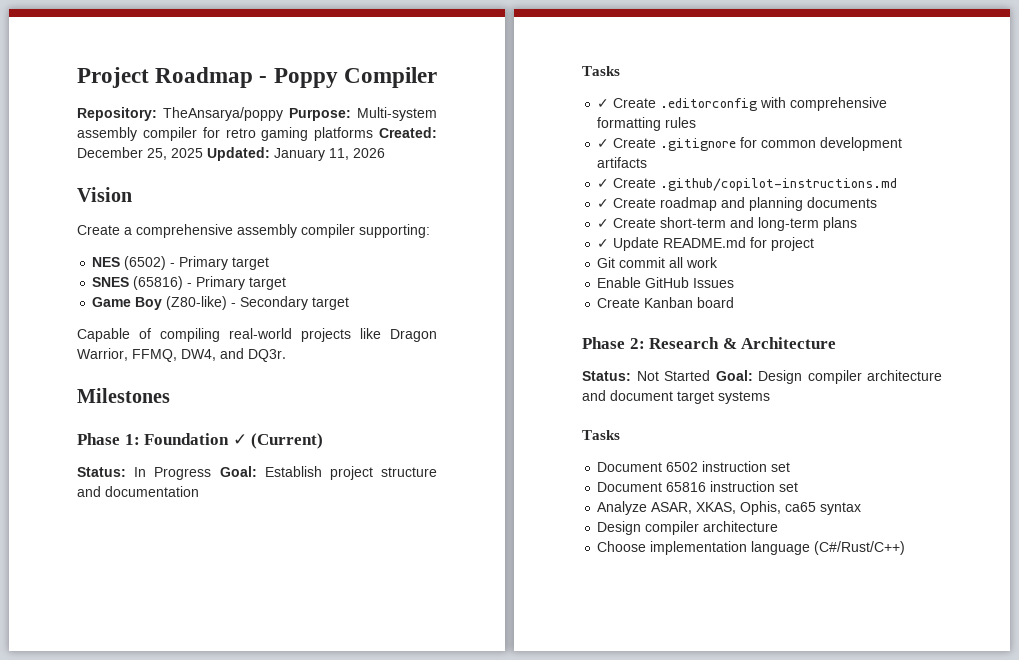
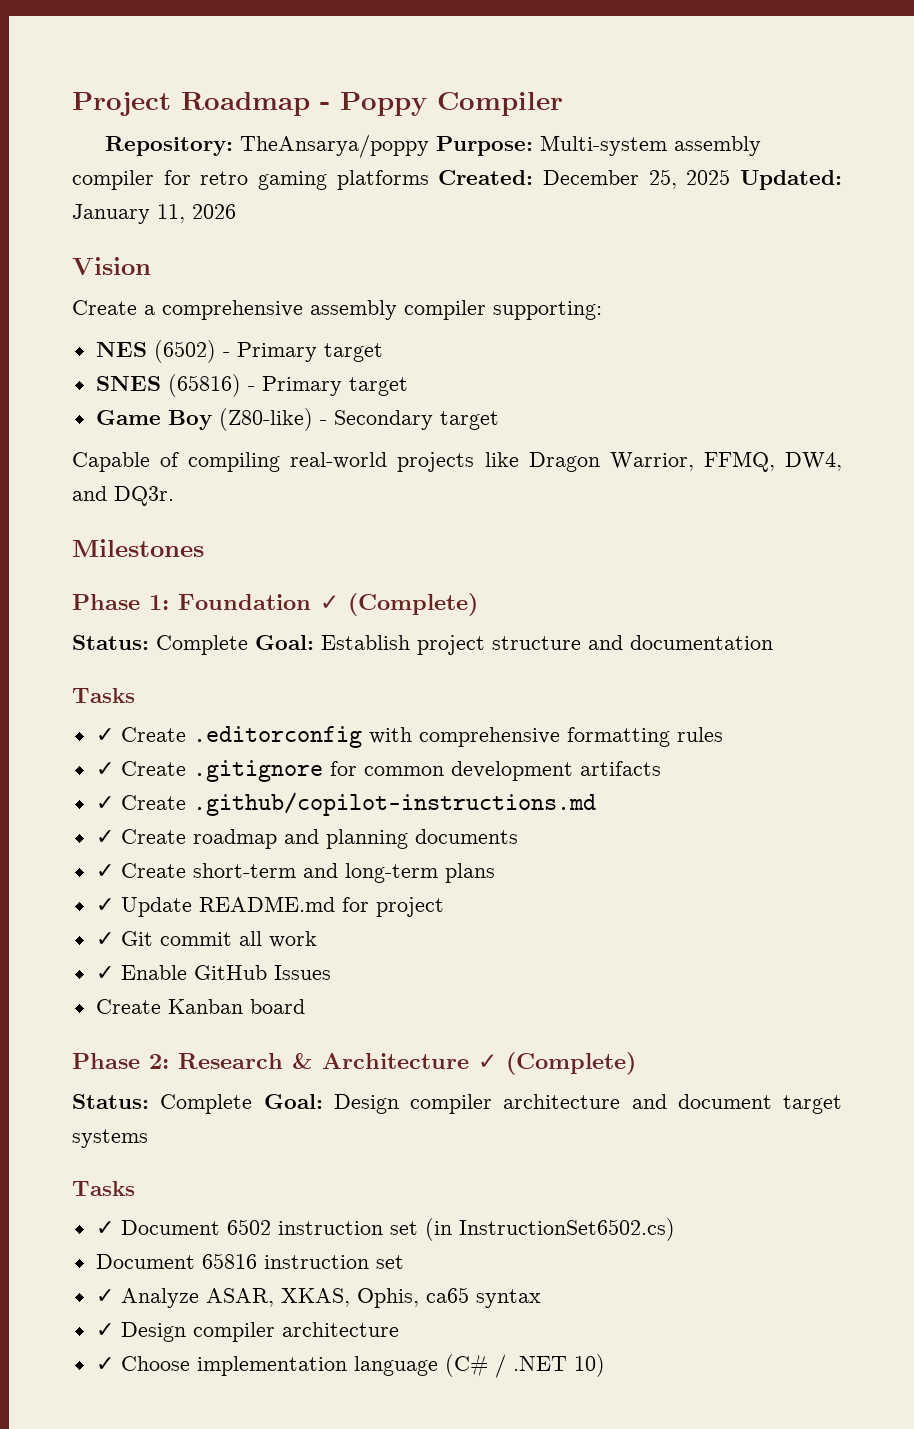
[251,433,324,449] [77,467,212,480] (Current) // Status: In Progress -> [348,593,478,616] [72,635,248,655] (Complete) // Status: Complete
(815, 244) none -> [95,932,114,946] ✓
(719, 262) none -> [95,966,114,980] ✓
[582,370,710,381] // Status: Not Started -> [478,1052,636,1075] [72,1094,253,1114] ✓ (Complete) // Status: Complete
(620, 435) none -> [95,1221,114,1235] ✓
(791, 467) none -> [424,1218,675,1241] (in InstructionSet6502.cs)
(799, 487) none -> [95,1289,114,1303] ✓
(862, 508) none -> [95,1323,114,1337] ✓
(779, 526) none -> [95,1357,114,1371] ✓
[814,541,906,555] (C#/Rust/C++) -> [444,1354,605,1378] (C# / .NET 10)

